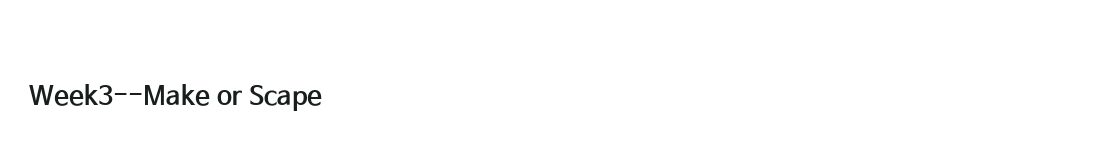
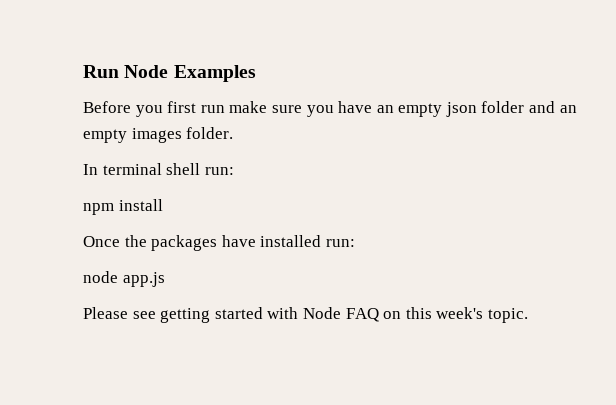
[29,84,322,111] Week3--Make or Scape -> [83,65,256,82] [83,101,577,117] [83,127,234,143] [83,163,234,175] [83,199,163,215] [83,235,355,251] [83,271,165,287] [83,307,528,323] Run Node Examples // Before you first run make sure you have an empty json folder and an empty images folder. // In terminal shell run: // npm install // Once the packages have installed run: // node app.js // Please see getting started with Node FAQ on this week's topic.

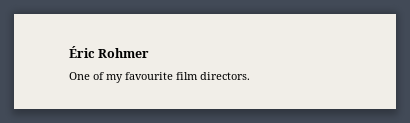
[83,65,256,82] [83,101,577,117] [83,127,234,143] [83,163,234,175] [83,199,163,215] [83,235,355,251] [83,271,165,287] [83,307,528,323] Run Node Examples // Before you first run make sure you have an empty json folder and an empty images folder. // In terminal shell run: // npm install // Once the packages have installed run: // node app.js // Please see getting started with Node FAQ on this week's topic. -> [69,46,150,58] [69,72,250,83] Éric Rohmer // One of my favourite film directors.

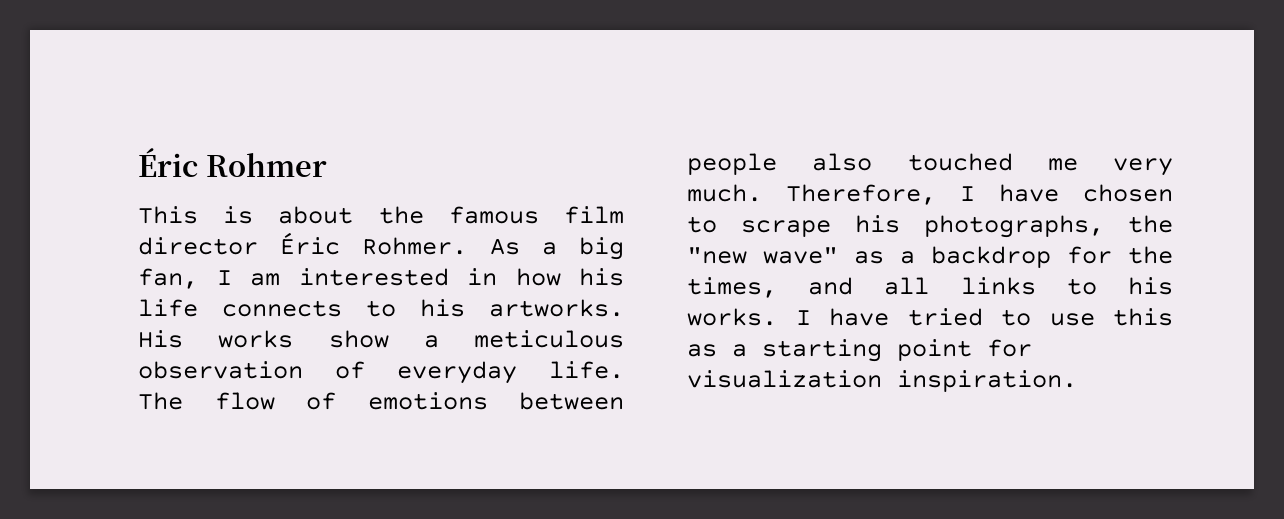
[69,72,250,83] One of my favourite film directors. -> [138,206,624,224] [138,232,624,260] [138,268,624,289] [138,299,624,317] [138,330,624,348] [138,361,624,384] [138,392,624,410] [687,153,1173,176] [687,184,1173,205] [687,215,1173,238] [687,246,1173,268] [687,277,1173,298] [687,308,1173,326] [687,339,1032,362] [687,370,1077,392] This is about the famous film director Éric Rohmer. As a big fan, I am interested in how his life connects to his artworks. His works show a meticulous observation of everyday life. The flow of emotions between people also touched me very much. Therefore, I have chosen to scrape his photographs, the "new wave" as a backdrop for the times, and all links to his works. I have tried to use this as a starting point for visualization inspiration.

